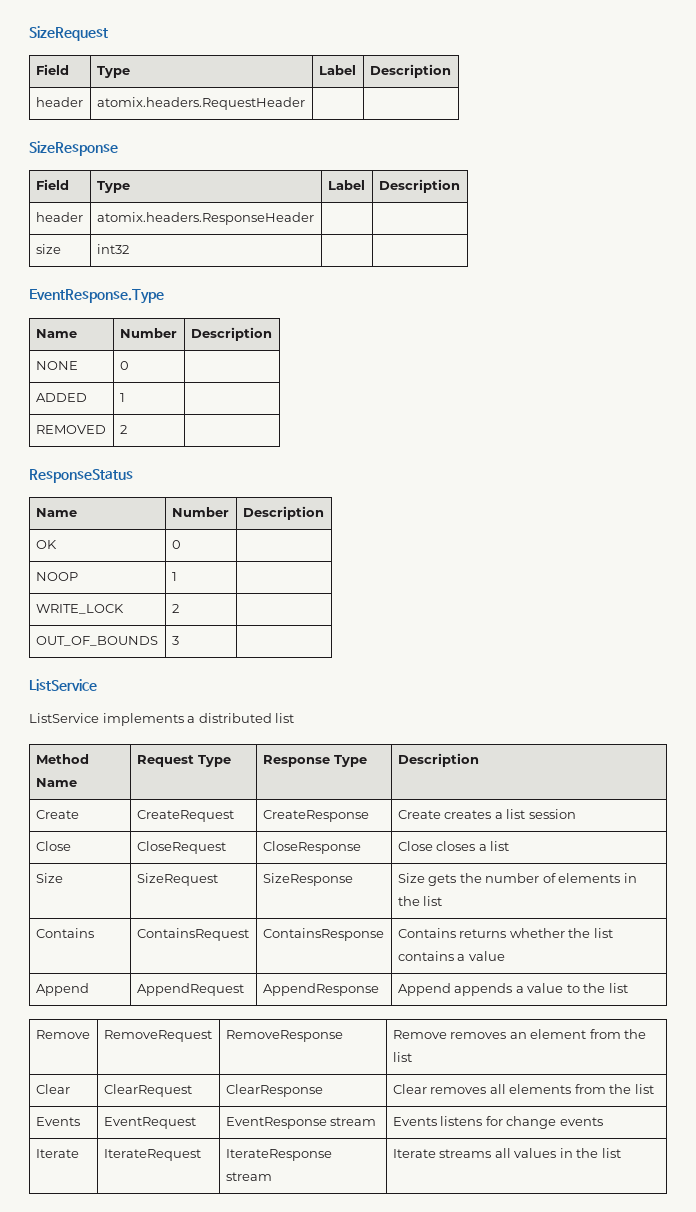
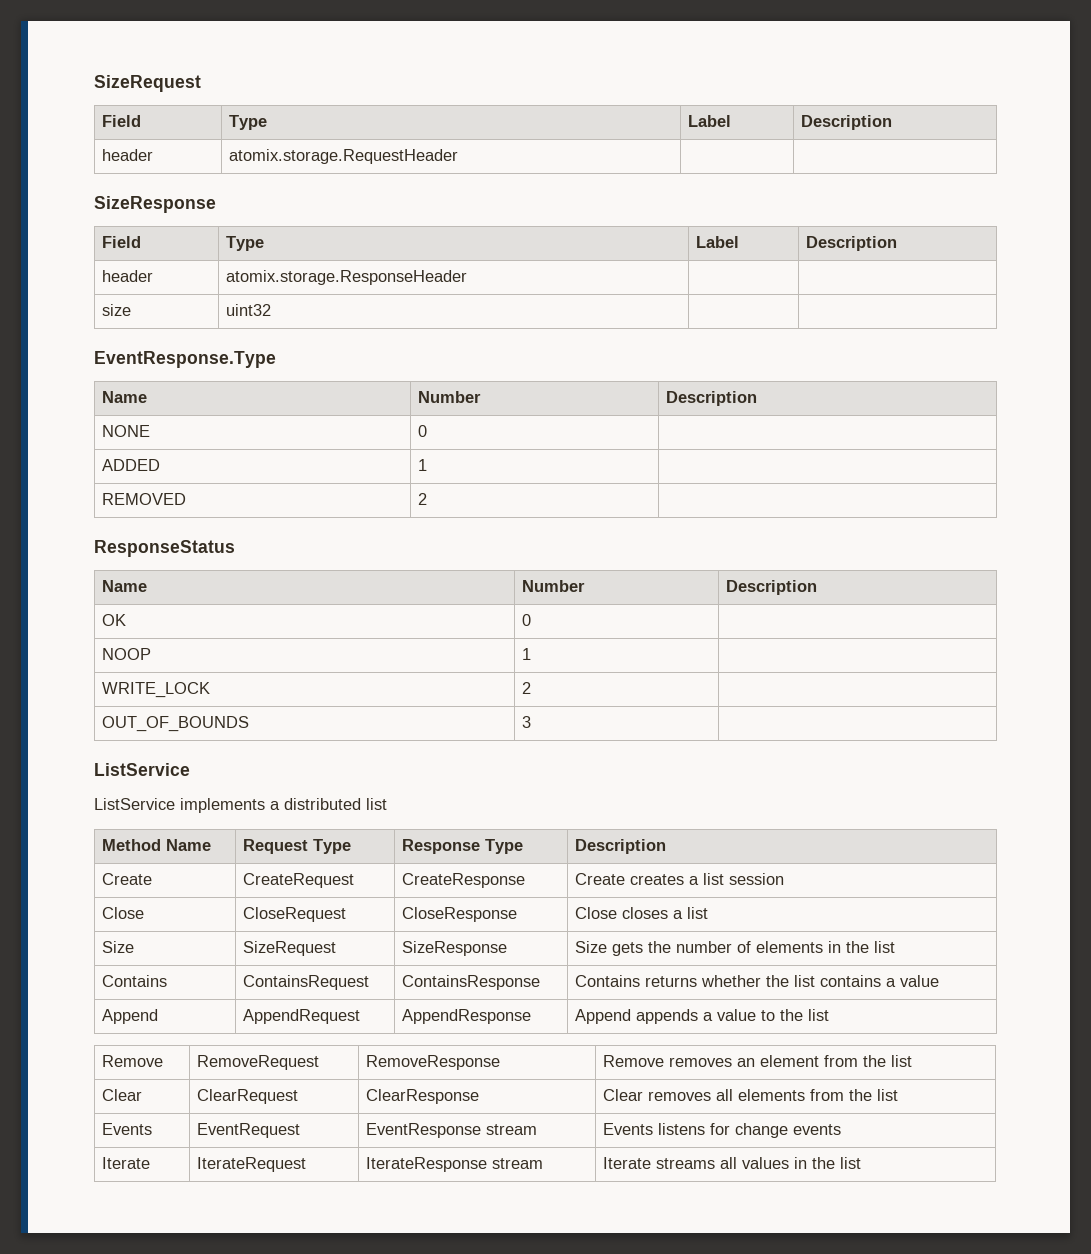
[96,97,305,110] atomix.headers.RequestHeader -> [229,149,459,164] atomix.storage.RequestHeader
[96,212,314,225] atomix.headers.ResponseHeader -> [226,270,468,285] atomix.storage.ResponseHeader
[96,244,129,254] int32 -> [226,304,272,316] uint32

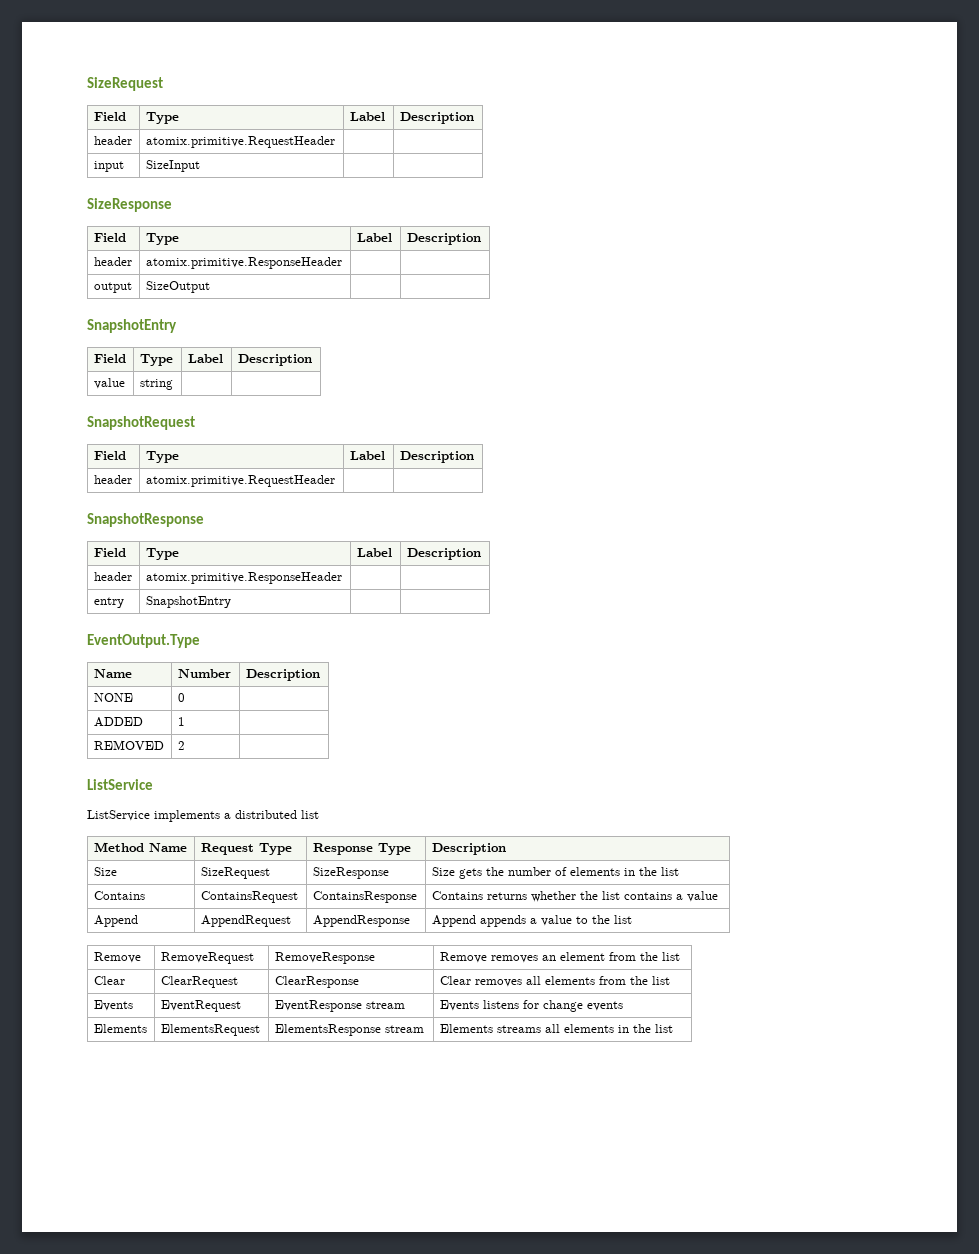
[229,149,459,164] atomix.storage.RequestHeader -> [145,136,335,148] [93,161,124,172] [145,160,200,172] atomix.primitive.RequestHeader | | // input | SizeInput
[226,270,468,285] [102,304,132,316] [226,304,272,316] [94,351,276,368] atomix.storage.ResponseHeader | | // size | uint32 | | // EventResponse.Type -> [145,257,342,269] [93,282,132,293] [145,281,210,293] [87,319,177,333] [93,354,126,363] [139,354,173,366] [187,354,223,363] [237,354,312,366] [93,378,125,389] [139,379,173,390] [87,416,195,430] [93,451,126,460] [145,451,179,463] [349,451,385,460] [399,451,474,463] [93,475,132,484] [145,475,335,487] [87,513,204,527] [93,548,126,557] [145,548,179,560] [356,548,392,557] [406,548,481,560] [93,572,132,581] [145,572,342,584] [93,597,124,608] [145,596,231,608] [87,634,200,648] atomix.primitive.ResponseHeader | | // output | SizeOutput | | // SnapshotEntry // Field | Type | Label | Description // value | string | | // SnapshotRequest // Field | Type | Label | Description // header | atomix.primitive.RequestHeader | | // SnapshotResponse // Field | Type | Label | Description // header | atomix.primitive.ResponseHeader | | // entry | SnapshotEntry | | // EventOutput.Type
[94,540,235,557] [102,580,148,592] [522,580,586,592] [726,580,818,595] [102,614,127,626] [522,614,532,626] [102,648,152,660] [522,648,532,660] [102,682,211,698] [522,682,532,694] [102,716,250,732] [522,716,532,728] // ResponseStatus // Name | Number | Description // OK | 0 | // NOOP | 1 | // WRITE_LOCK | 2 | // OUT_OF_BOUNDS | 3 | -> (185, 745) none
[102,873,153,885] [243,873,355,888] [402,873,526,888] [575,873,785,885] [102,907,145,919] [243,907,347,922] [402,907,518,922] [575,907,709,919] // Create | CreateRequest | CreateResponse | Create creates a list session // Close | CloseRequest | CloseResponse | Close closes a list -> (506, 849) none
[102,1157,151,1169] [197,1157,307,1172] [366,1157,544,1172] [603,1157,652,1169] Iterate | IterateRequest | IterateResponse stream | Iterate -> [93,1024,147,1033] [160,1024,260,1036] [274,1024,424,1036] [439,1024,493,1033] Elements | ElementsRequest | ElementsResponse stream | Elements
[742,1157,790,1169] values -> [563,1024,614,1033] elements

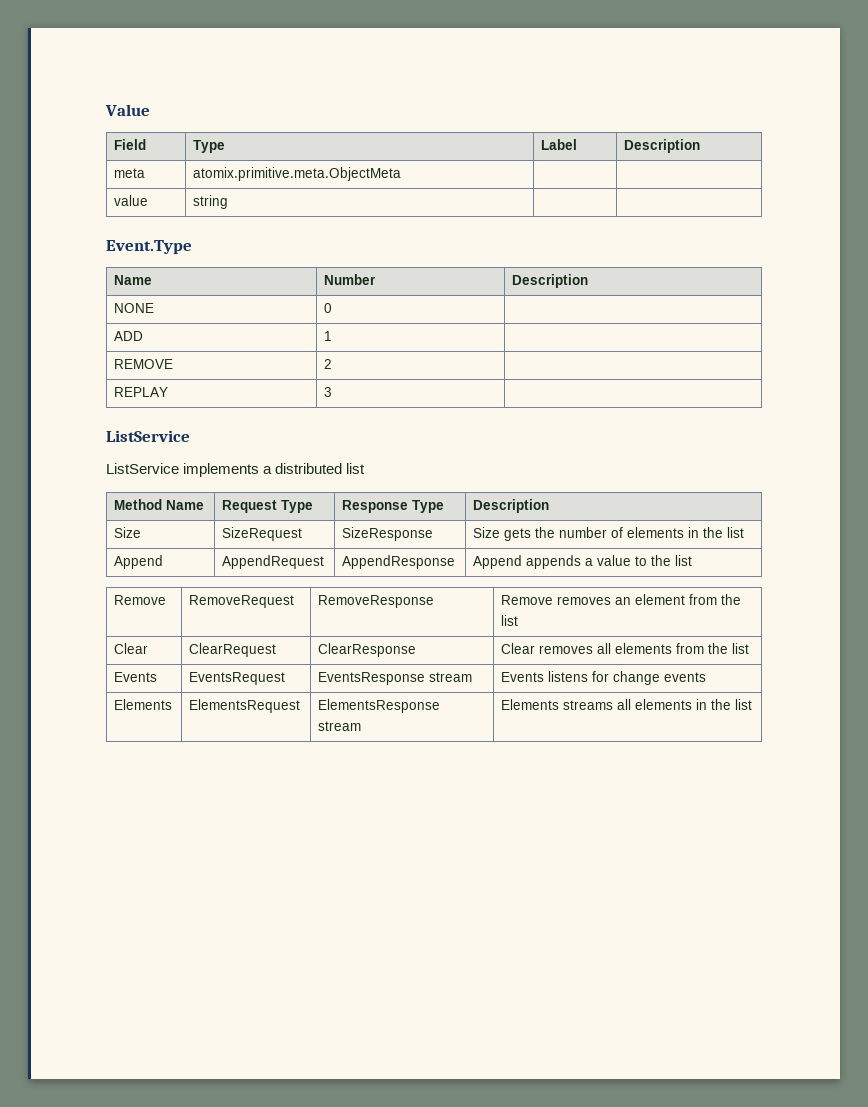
[87,77,163,91] [93,112,126,121] [145,112,179,124] [349,112,385,121] [399,112,474,124] [93,136,132,145] [145,136,335,148] [93,161,124,172] [145,160,200,172] [87,198,172,212] [93,233,126,242] [145,233,179,245] [356,233,392,242] [406,233,481,245] [93,257,132,266] [145,257,342,269] [93,282,132,293] [145,281,210,293] [87,319,177,333] [93,354,126,363] [139,354,173,366] [187,354,223,363] [237,354,312,366] [93,378,125,389] [139,379,173,390] [87,416,195,430] [93,451,126,460] [145,451,179,463] [349,451,385,460] [399,451,474,463] [93,475,132,484] [145,475,335,487] [87,513,204,527] [93,548,126,557] [145,548,179,560] [356,548,392,557] [406,548,481,560] [93,572,132,581] [145,572,342,584] [93,597,124,608] [145,596,231,608] [87,634,200,648] SizeRequest // Field | Type | Label | Description // header | atomix.primitive.RequestHeader | | // input | SizeInput | | // SizeResponse // Field | Type | Label | Description // header | atomix.primitive.ResponseHeader | | // output | SizeOutput | | // SnapshotEntry // Field | Type | Label | Description // value | string | | // SnapshotRequest // Field | Type | Label | Description // header | atomix.primitive.RequestHeader | | // SnapshotResponse // Field | Type | Label | Description // header | atomix.primitive.ResponseHeader | | // entry | SnapshotEntry | | // EventOutput.Type -> [105,104,150,116] [114,139,147,150] [193,140,226,153] [541,139,578,150] [624,139,701,153] [114,168,146,178] [193,167,402,181] [114,195,149,206] [193,195,229,209] [106,240,192,254] Value // Field | Type | Label | Description // meta | atomix.primitive.meta.ObjectMeta | | // value | string | | // Event.Type
[93,717,143,727] [177,717,185,726] [93,740,164,750] ADDED | 1 | // REMOVED -> [114,331,144,341] [324,331,333,341] [114,359,174,369] ADD | 1 | // REMOVE
(185, 745) none -> [114,387,169,397] [324,387,333,397] // REPLAY | 3 |
[93,891,145,900] [200,891,298,903] [312,891,417,903] [431,891,718,902] // Contains | ContainsRequest | ContainsResponse | Contains returns whether the list contains a value -> (745, 532) none
[160,1000,241,1012] [274,1000,362,1012] EventRequest | EventResponse -> [189,672,286,685] [318,672,426,685] EventsRequest | EventsResponse

